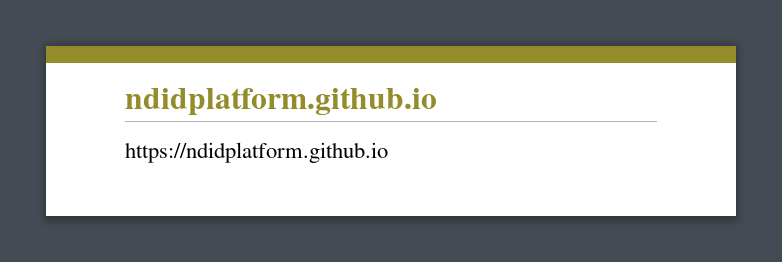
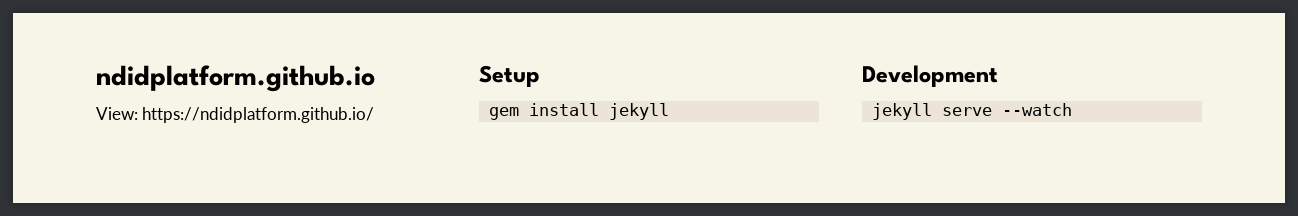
[125,142,388,163] https://ndidplatform.github.io -> [96,107,375,123] [479,65,540,87] [488,103,669,120] [862,65,998,87] [871,103,1072,120] View: https://ndidplatform.github.io/ // Setup // gem install jekyll // Development // jekyll serve --watch

